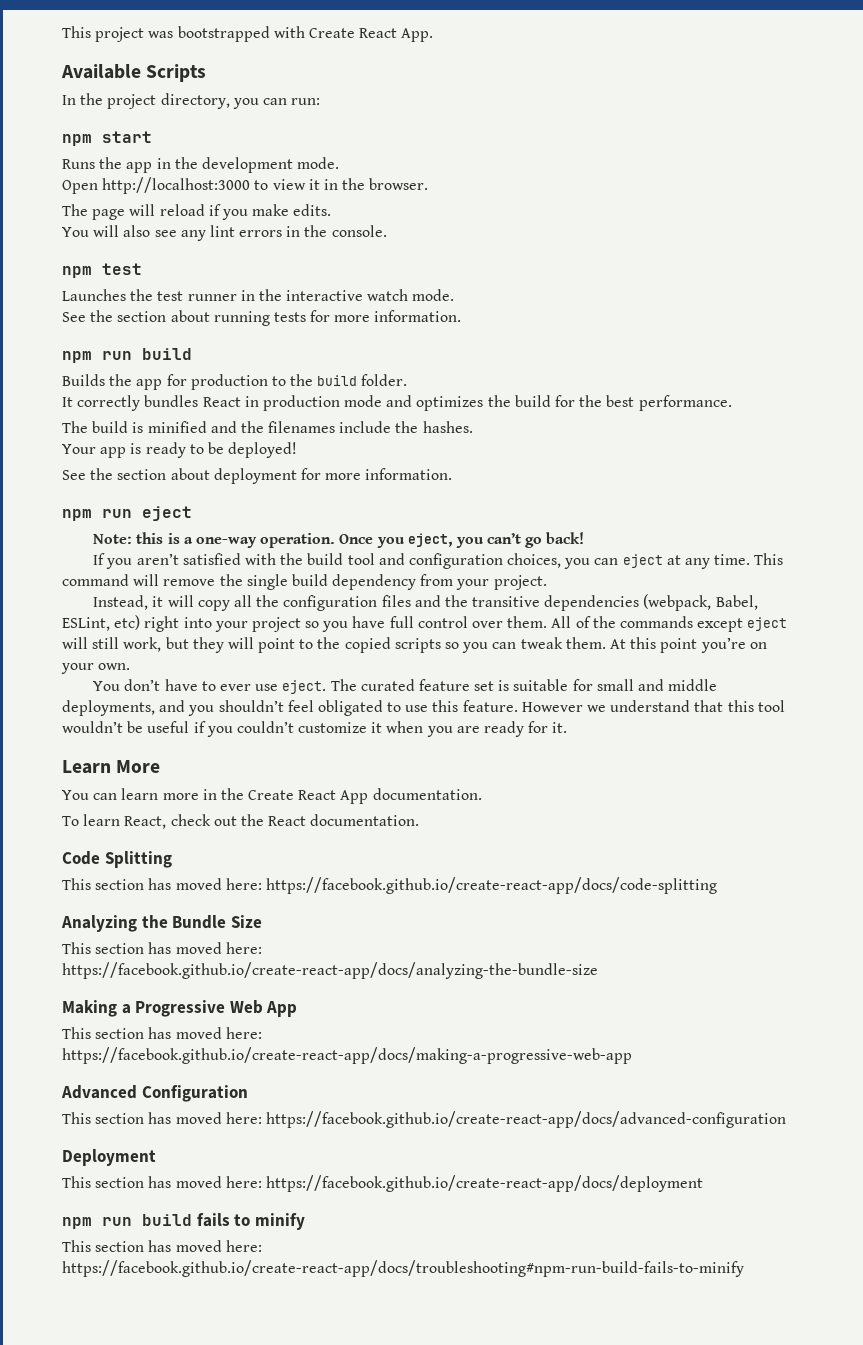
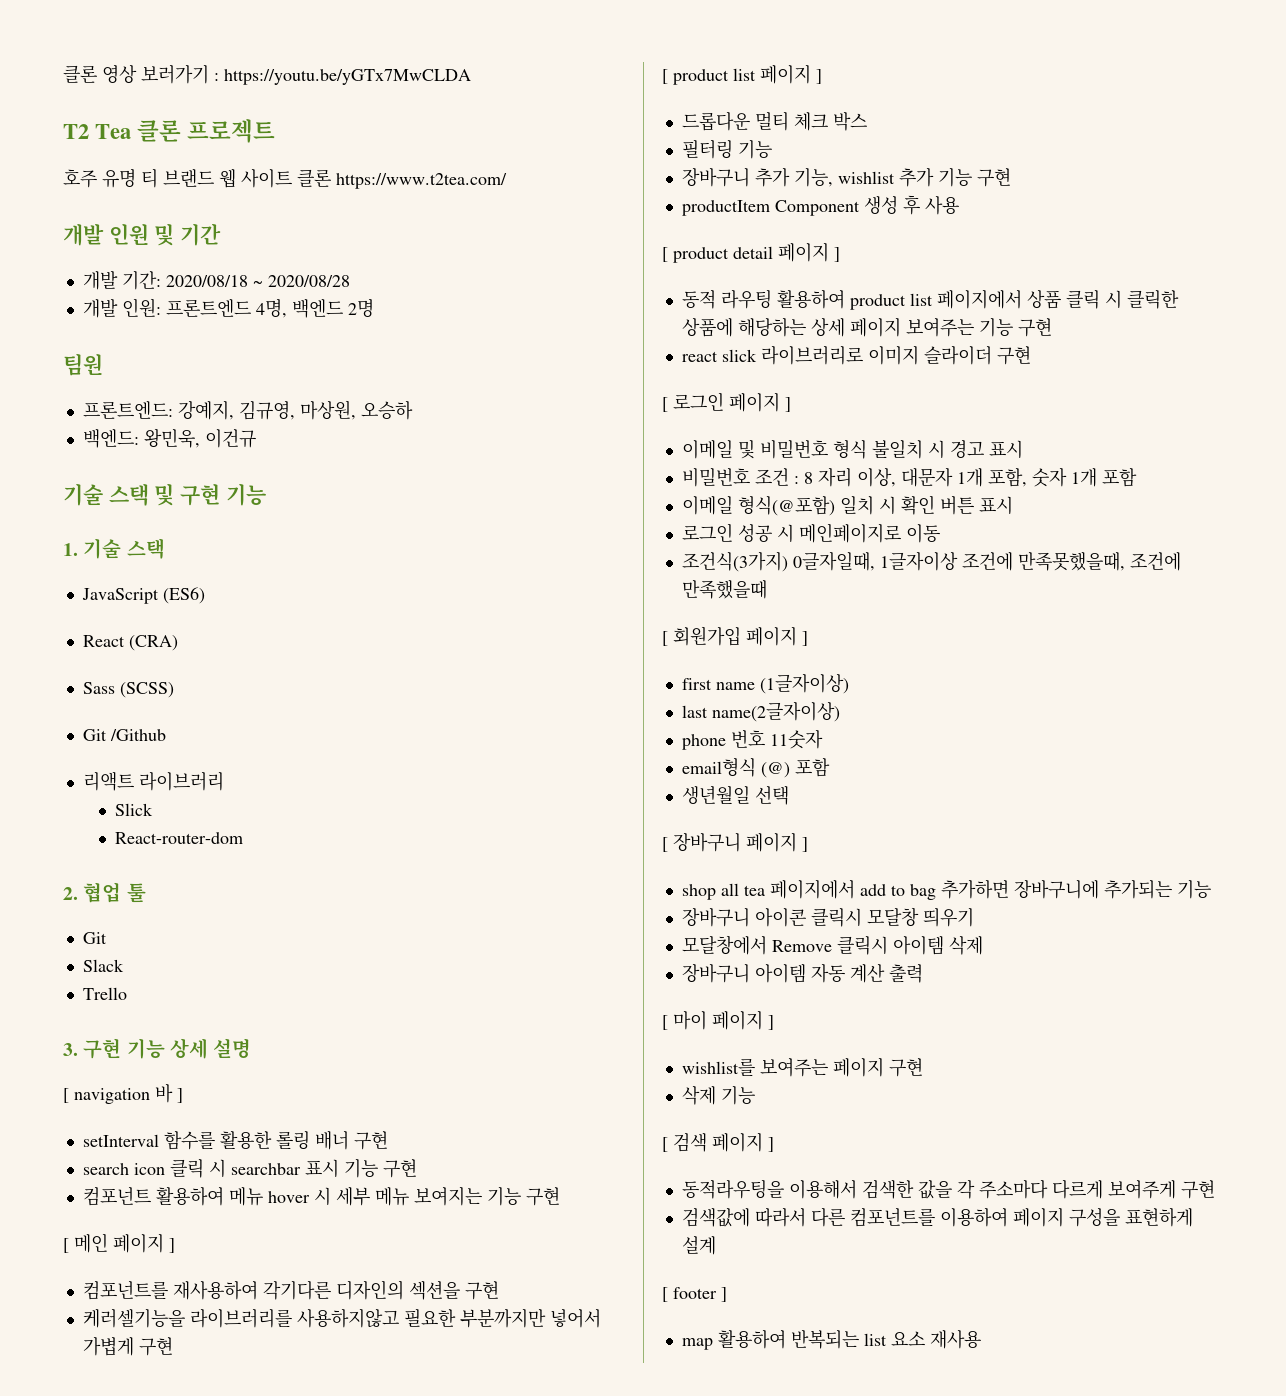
[62,26,434,42] [61,64,207,82] [62,93,321,109] [62,131,152,146] [62,157,340,173] [62,177,429,194] [62,204,332,220] [62,225,387,241] [62,263,142,278] [62,289,455,301] [62,310,462,326] [62,348,192,363] [62,374,408,390] [62,395,732,411] [62,421,473,433] [62,442,298,458] [62,468,453,484] [62,506,192,521] [93,532,585,548] [93,553,784,569] [62,574,547,590] [93,594,758,611] [62,615,788,632] [62,637,767,653] [61,663,131,674] [93,679,718,694] [62,700,785,716] [62,721,568,737] [62,760,161,774] [62,788,482,804] [62,814,420,829] [62,851,172,868] [62,877,717,894] [61,915,262,932] [62,942,262,954] [62,962,598,979] [62,1000,298,1017] [62,1027,262,1039] [62,1047,632,1064] [61,1085,248,1102] [62,1111,786,1128] [62,1149,156,1166] [62,1175,703,1192] [62,1213,305,1230] [62,1240,262,1252] [62,1260,744,1277] This project was bootstrapped with Create React App. // Available Scripts // In the project directory, you can run: // npm start // Runs the app in the development mode. // Open http://localhost:3000 to view it in the browser. // The page will reload if you make edits. // You will also see any lint errors in the console. // npm test // Launches the test runner in the interactive watch mode. // See the section about running tests for more information. // npm run build // Builds the app for production to the build folder. // It correctly bundles React in production mode and optimizes the build for the best performance. // The build is minified and the filenames include the hashes. // Your app is ready to be deployed! // See the section about deployment for more information. // npm run eject // Note: this is a one-way operation. Once you eject, you can’t go back! // If you aren’t satisfied with the build tool and configuration choices, you can eject at any time. This command will remove the single build dependency from your project. // Instead, it will copy all the configuration files and the transitive dependencies (webpack, Babel, ESLint, etc) right into your project so you have full control over them. All of the commands except eject will still work, but they will point to the copied scripts so you can tweak them. At this point you’re on your own. // You don’t have to ever use eject. The curated feature set is suitable for small and middle deployments, and you shouldn’t feel obligated to use this feature. However we understand that this tool wouldn’t be useful if you couldn’t customize it when you are ready for it. // Learn More // You can learn more in the Create React App documentation. // To learn React, check out the React documentation. // Code Splitting // This section has moved here: https://facebook.github.io/create-react-app/docs/code-splitting // Analyzing the Bundle Size // This section has moved here: https://facebook.github.io/create-react-app/docs/analyzing-the-bundle-size // Making a Progressive Web App // This section has moved here: https://facebook.github.io/create-react-app/docs/making-a-progressive-web-app // Advanced Configuration // This section has moved here: https://facebook.github.io/create-react-app/docs/advanced-configuration // Deployment // This section has moved here: https://facebook.github.io/create-react-app/docs/deployment // npm run build fails to minify // This section has moved here: https://facebook.github.io/create-react-app/docs/troubleshooting#npm-run-build-fails-to-minify -> [63,65,471,85] [63,119,276,143] [63,168,507,189] [63,223,222,246] [82,271,350,290] [82,298,374,318] [63,353,103,376] [82,400,413,420] [82,428,256,448] [63,483,266,506] [63,538,165,559] [81,587,205,604] [82,635,178,651] [82,682,174,698] [82,729,166,741] [82,771,224,791] [115,803,154,816] [115,832,244,844] [63,882,146,903] [82,932,107,944] [82,959,124,972] [82,987,127,1000] [63,1038,252,1059] [63,1084,183,1104] [82,1131,388,1150] [82,1159,417,1178] [82,1186,560,1206] [63,1233,175,1253] [82,1280,499,1300] [82,1308,601,1328] [82,1337,173,1356] [662,64,822,85] [681,111,867,131] [681,139,772,159] [681,168,1011,187] [681,195,959,216] [662,242,840,263] [681,289,1179,310] [681,317,1052,337] [681,345,1031,365] [662,392,791,412] [681,440,1023,459] [681,467,1137,487] [681,495,1013,516] [681,523,940,543] [681,551,1181,572] [681,580,767,599] [662,626,808,646] [681,673,849,694] [681,701,840,722] [681,729,823,750] [681,758,830,778] [681,785,789,805] [662,832,808,852] [681,879,1211,900] [681,907,974,927] [681,935,983,955] [681,963,923,983] [662,1010,774,1030] [681,1057,923,1077] [681,1086,755,1105] [662,1132,774,1152] [681,1179,1215,1199] [681,1207,1193,1227] [681,1236,716,1255] [662,1287,727,1302] [681,1330,981,1350] 클론 영상 보러가기 : https://youtu.be/yGTx7MwCLDA // T2 Tea 클론 프로젝트 // 호주 유명 티 브랜드 웹 사이트 클론 https://www.t2tea.com/ // 개발 인원 및 기간 // 개발 기간: 2020/08/18 ~ 2020/08/28 // 개발 인원: 프론트엔드 4명, 백엔드 2명 // 팀원 // 프론트엔드: 강예지, 김규영, 마상원, 오승하 // 백엔드: 왕민욱, 이건규 // 기술 스택 및 구현 기능 // 1. 기술 스택 // JavaScript (ES6) // React (CRA) // Sass (SCSS) // Git /Github // 리액트 라이브러리 // Slick // React-router-dom // 2. 협업 툴 // Git // Slack // Trello // 3. 구현 기능 상세 설명 // [ navigation 바 ] // setInterval 함수를 활용한 롤링 배너 구현 // search icon 클릭 시 searchbar 표시 기능 구현 // 컴포넌트 활용하여 메뉴 hover 시 세부 메뉴 보여지는 기능 구현 // [ 메인 페이지 ] // 컴포넌트를 재사용하여 각기다른 디자인의 섹션을 구현 // 케러셀기능을 라이브러리를 사용하지않고 필요한 부분까지만 넣어서 가볍게 구현 // [ product list 페이지 ] // 드롭다운 멀티 체크 박스 // 필터링 기능 // 장바구니 추가 기능, wishlist 추가 기능 구현 // productItem Component 생성 후 사용 // [ product detail 페이지 ] // 동적 라우팅 활용하여 product list 페이지에서 상품 클릭 시 클릭한 상품에 해당하는 상세 페이지 보여주는 기능 구현 // react slick 라이브러리로 이미지 슬라이더 구현 // [ 로그인 페이지 ] // 이메일 및 비밀번호 형식 불일치 시 경고 표시 // 비밀번호 조건 : 8 자리 이상, 대문자 1개 포함, 숫자 1개 포함 // 이메일 형식(@포함) 일치 시 확인 버튼 표시 // 로그인 성공 시 메인페이지로 이동 // 조건식(3가지) 0글자일때, 1글자이상 조건에 만족못했을때, 조건에 만족했을때 // [ 회원가입 페이지 ] // first name (1글자이상) // last name(2글자이상) // phone 번호 11숫자 // email형식 (@) 포함 // 생년월일 선택 // [ 장바구니 페이지 ] // shop all tea 페이지에서 add to bag 추가하면 장바구니에 추가되는 기능 // 장바구니 아이콘 클릭시 모달창 띄우기 // 모달창에서 Remove 클릭시 아이템 삭제 // 장바구니 아이템 자동 계산 출력 // [ 마이 페이지 ] // wishlist를 보여주는 페이지 구현 // 삭제 기능 // [ 검색 페이지 ] // 동적라우팅을 이용해서 검색한 값을 각 주소마다 다르게 보여주게 구현 // 검색값에 따라서 다른 컴포넌트를 이용하여 페이지 구성을 표현하게 설계 // [ footer ] // map 활용하여 반복되는 list 요소 재사용

